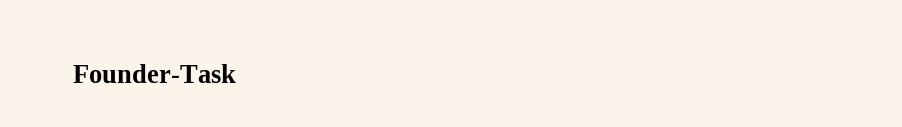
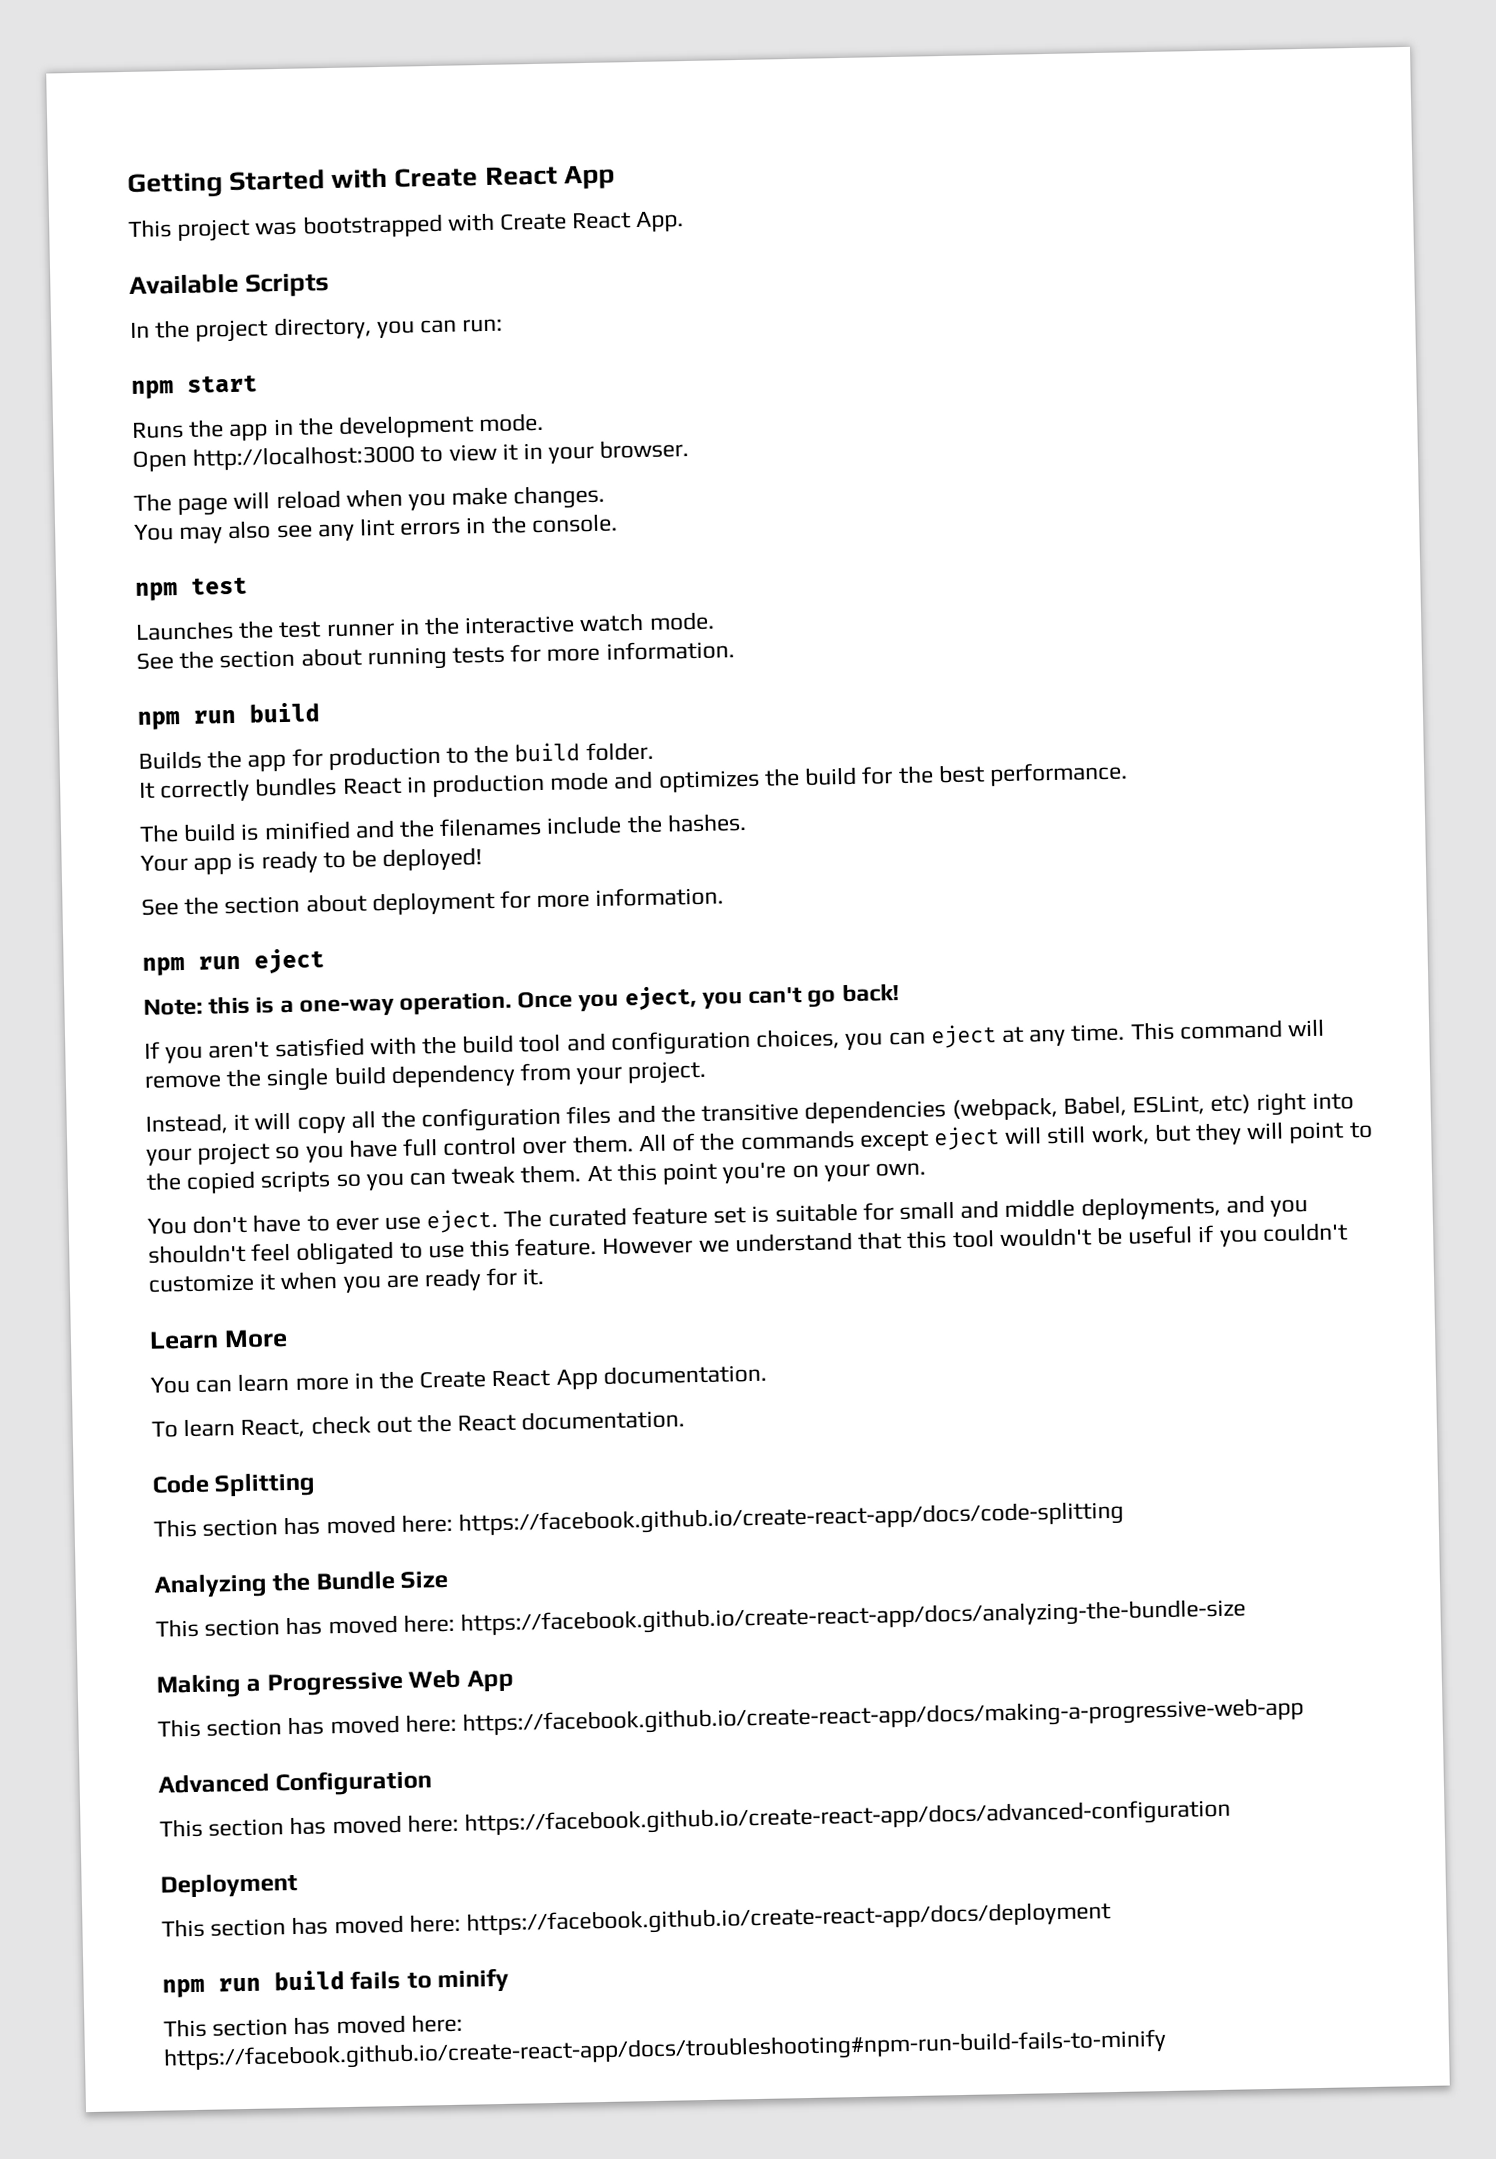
[73,64,236,83] Founder-Task -> [127,164,615,198] [128,211,685,242] [129,273,329,298] [130,316,504,343] [131,374,258,399] [132,412,545,442] [132,439,690,472] [133,484,606,517] [134,513,618,545] [135,576,248,601] [135,611,715,641] [136,640,735,671] [137,702,320,730] [138,741,654,772] [139,761,1128,803] [139,812,747,843] [140,847,483,875] [141,886,725,916] [142,948,325,976] [143,983,900,1017] [144,1018,1325,1064] [144,1060,708,1092] [145,1092,1354,1135] [146,1121,1373,1166] [146,1162,926,1194] [147,1194,1308,1235] [148,1222,1348,1266] [148,1267,545,1293] [149,1329,288,1350] [150,1363,767,1394] [151,1409,686,1438] [152,1472,317,1498] [153,1500,1125,1538] [154,1570,449,1599] [155,1598,1247,1638] [156,1669,514,1699] [157,1697,1305,1738] [158,1769,433,1797] [159,1798,1232,1838] [160,1872,298,1898] [161,1901,1112,1938] [162,1967,510,1998] [163,2013,463,2038] [163,2029,1167,2072] Getting Started with Create React App // This project was bootstrapped with Create React App. // Available Scripts // In the project directory, you can run: // npm start // Runs the app in the development mode. // Open http://localhost:3000 to view it in your browser. // The page will reload when you make changes. // You may also see any lint errors in the console. // npm test // Launches the test runner in the interactive watch mode. // See the section about running tests for more information. // npm run build // Builds the app for production to the build folder. // It correctly bundles React in production mode and optimizes the build for the best performance. // The build is minified and the filenames include the hashes. // Your app is ready to be deployed! // See the section about deployment for more information. // npm run eject // Note: this is a one-way operation. Once you eject, you can't go back! // If you aren't satisfied with the build tool and configuration choices, you can eject at any time. This command will remove the single build dependency from your project. // Instead, it will copy all the configuration files and the transitive dependencies (webpack, Babel, ESLint, etc) right into your project so you have full control over them. All of the commands except eject will still work, but they will point to the copied scripts so you can tweak them. At this point you're on your own. // You don't have to ever use eject. The curated feature set is suitable for small and middle deployments, and you shouldn't feel obligated to use this feature. However we understand that this tool wouldn't be useful if you couldn't customize it when you are ready for it. // Learn More // You can learn more in the Create React App documentation. // To learn React, check out the React documentation. // Code Splitting // This section has moved here: https://facebook.github.io/create-react-app/docs/code-splitting // Analyzing the Bundle Size // This section has moved here: https://facebook.github.io/create-react-app/docs/analyzing-the-bundle-size // Making a Progressive Web App // This section has moved here: https://facebook.github.io/create-react-app/docs/making-a-progressive-web-app // Advanced Configuration // This section has moved here: https://facebook.github.io/create-react-app/docs/advanced-configuration // Deployment // This section has moved here: https://facebook.github.io/create-react-app/docs/deployment // npm run build fails to minify // This section has moved here: https://facebook.github.io/create-react-app/docs/troubleshooting#npm-run-build-fails-to-minify

